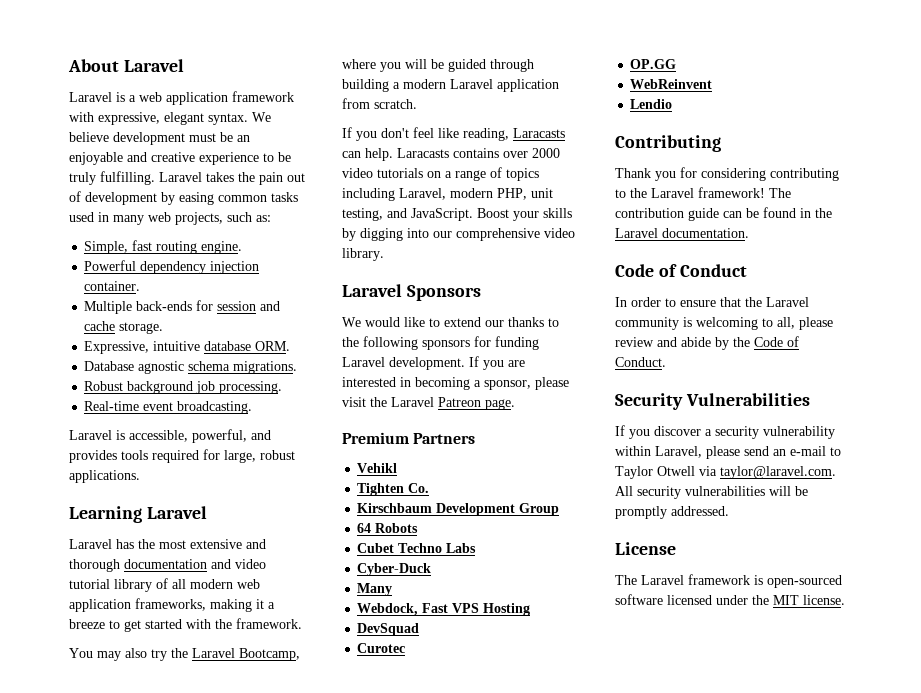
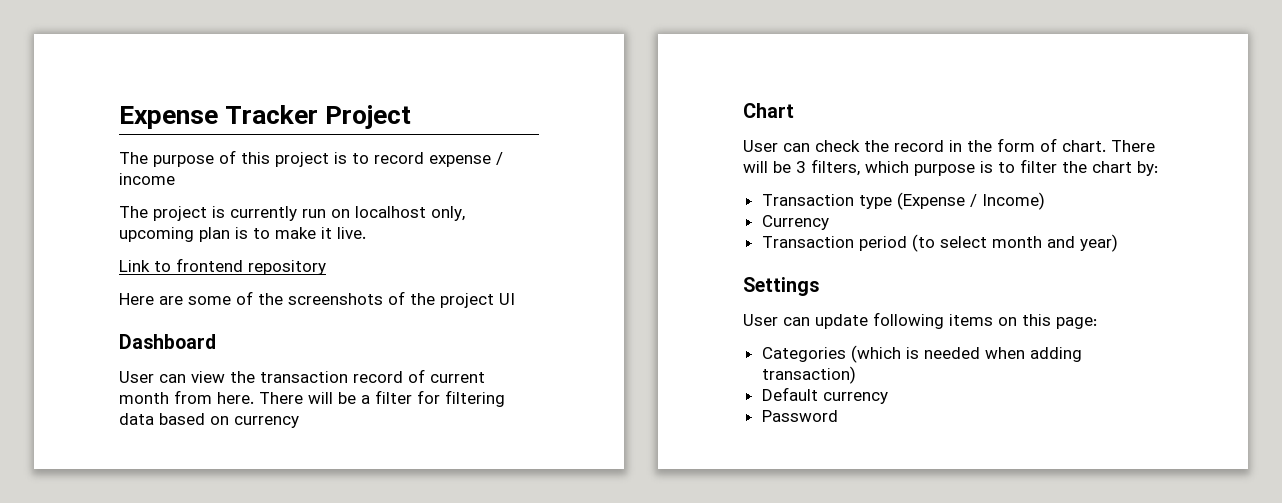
[68,59,184,72] [69,91,294,105] [69,112,271,125] [69,132,250,145] [69,152,291,165] [69,171,305,185] [69,191,298,205] [69,212,271,225] [84,240,243,254] [84,260,260,274] [84,281,141,291] [84,300,281,314] [84,321,164,334] [84,341,291,354] [84,361,298,374] [84,381,283,394] [84,401,253,414] [69,429,271,443] [69,449,295,463] [69,470,140,483] [69,506,207,523] [69,539,266,549] [69,559,266,572] [69,578,260,592] [69,598,275,612] [69,618,302,632] [69,648,300,661] [342,59,534,72] [342,79,559,92] [342,98,417,109] [342,127,565,141] [342,148,560,161] [342,167,539,181] [342,188,553,201] [342,208,572,221] [342,228,575,241] [342,248,384,261] [342,284,481,301] [342,317,559,327] [342,336,539,350] [342,356,525,370] [342,377,569,390] [342,397,515,410] [342,432,476,444] [357,463,398,473] [357,483,430,496] [357,503,560,516] [357,523,419,533] [357,543,477,553] [357,563,432,576] [357,583,393,596] [357,603,531,616] [357,623,420,636] [357,643,406,653] [630,59,677,69] [630,79,713,89] [630,99,673,109] [615,135,721,152] [615,167,839,181] [615,187,791,198] [615,207,832,221] [615,228,749,238] [615,264,747,277] [615,297,809,307] [615,317,833,330] [615,336,799,350] [615,357,666,367] [615,393,810,410] [615,425,835,439] [615,446,841,459] [615,466,836,479] [615,486,808,499] [615,506,729,519] [615,542,676,555] [615,574,842,588] [615,594,845,605] About Laravel // Laravel is a web application framework with expressive, elegant syntax. We believe development must be an enjoyable and creative experience to be truly fulfilling. Laravel takes the pain out of development by easing common tasks used in many web projects, such as: // Simple, fast routing engine. // Powerful dependency injection container. // Multiple back-ends for session and cache storage. // Expressive, intuitive database ORM. // Database agnostic schema migrations. // Robust background job processing. // Real-time event broadcasting. // Laravel is accessible, powerful, and provides tools required for large, robust applications. // Learning Laravel // Laravel has the most extensive and thorough documentation and video tutorial library of all modern web application frameworks, making it a breeze to get started with the framework. // You may also try the Laravel Bootcamp, where you will be guided through building a modern Laravel application from scratch. // If you don't feel like reading, Laracasts can help. Laracasts contains over 2000 video tutorials on a range of topics including Laravel, modern PHP, unit testing, and JavaScript. Boost your skills by digging into our comprehensive video library. // Laravel Sponsors // We would like to extend our thanks to the following sponsors for funding Laravel development. If you are interested in becoming a sponsor, please visit the Laravel Patreon page. // Premium Partners // Vehikl // Tighten Co. // Kirschbaum Development Group // 64 Robots // Cubet Techno Labs // Cyber-Duck // Many // Webdock, Fast VPS Hosting // DevSquad // Curotec // OP.GG // WebReinvent // Lendio // Contributing // Thank you for considering contributing to the Laravel framework! The contribution guide can be found in the Laravel documentation. // Code of Conduct // In order to ensure that the Laravel community is welcoming to all, please review and abide by the Code of Conduct. // Security Vulnerabilities // If you discover a security vulnerability within Laravel, please send an e-mail to Taylor Otwell via taylor@laravel.com. All security vulnerabilities will be promptly addressed. // License // The Laravel framework is open-sourced software licensed under the MIT license. -> [119,105,412,129] [119,150,503,167] [119,173,175,185] [119,206,465,221] [119,227,366,242] [119,258,326,275] [119,291,515,308] [119,334,216,349] [119,369,485,383] [119,390,505,407] [119,413,299,428] [743,103,794,118] [743,138,1155,152] [743,159,1158,176] [761,192,1045,210] [761,215,829,230] [761,234,1118,252] [743,277,819,296] [743,312,1097,329] [761,345,1082,363] [761,366,856,384] [761,387,888,404] [761,410,838,422] Expense Tracker Project // The purpose of this project is to record expense / income // The project is currently run on localhost only, upcoming plan is to make it live. // Link to frontend repository // Here are some of the screenshots of the project UI // Dashboard // User can view the transaction record of current month from here. There will be a filter for filtering data based on currency // Chart // User can check the record in the form of chart. There will be 3 filters, which purpose is to filter the chart by: // Transaction type (Expense / Income) // Currency // Transaction period (to select month and year) // Settings // User can update following items on this page: // Categories (which is needed when adding transaction) // Default currency // Password

